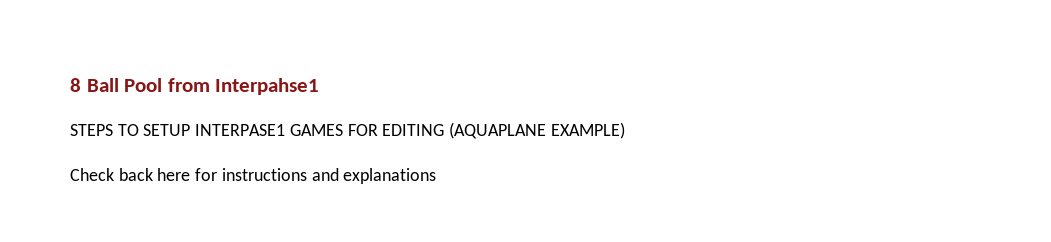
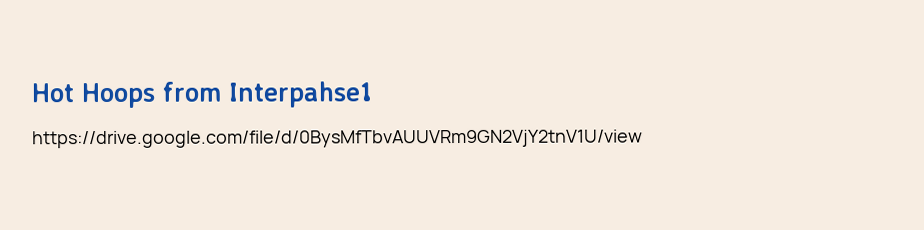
[70,78,163,92] 8 Ball Pool -> [31,82,155,109] Hot Hoops
[70,122,625,139] [70,168,437,184] STEPS TO SETUP INTERPASE1 GAMES FOR EDITING (AQUAPLANE EXAMPLE) // Check back here for instructions and explanations -> [32,129,643,149] https://drive.google.com/file/d/0BysMfTbvAUUVRm9GN2VjY2tnV1U/view

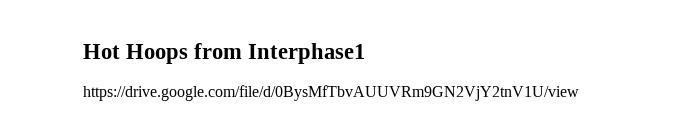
[228,81,373,108] Interpahse1 -> [248,43,366,64] Interphase1

